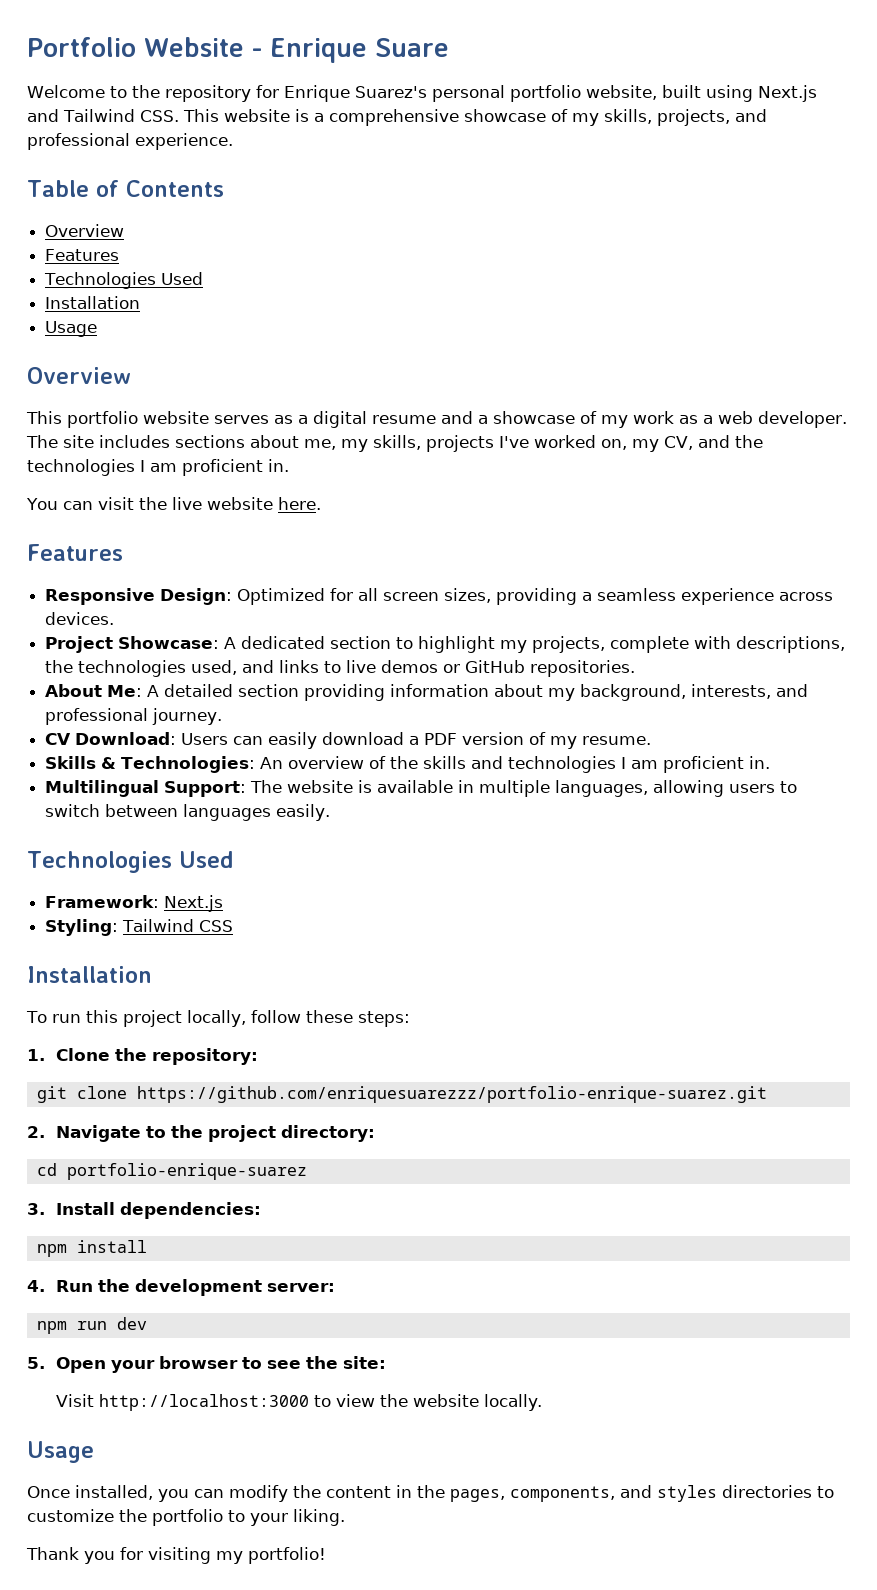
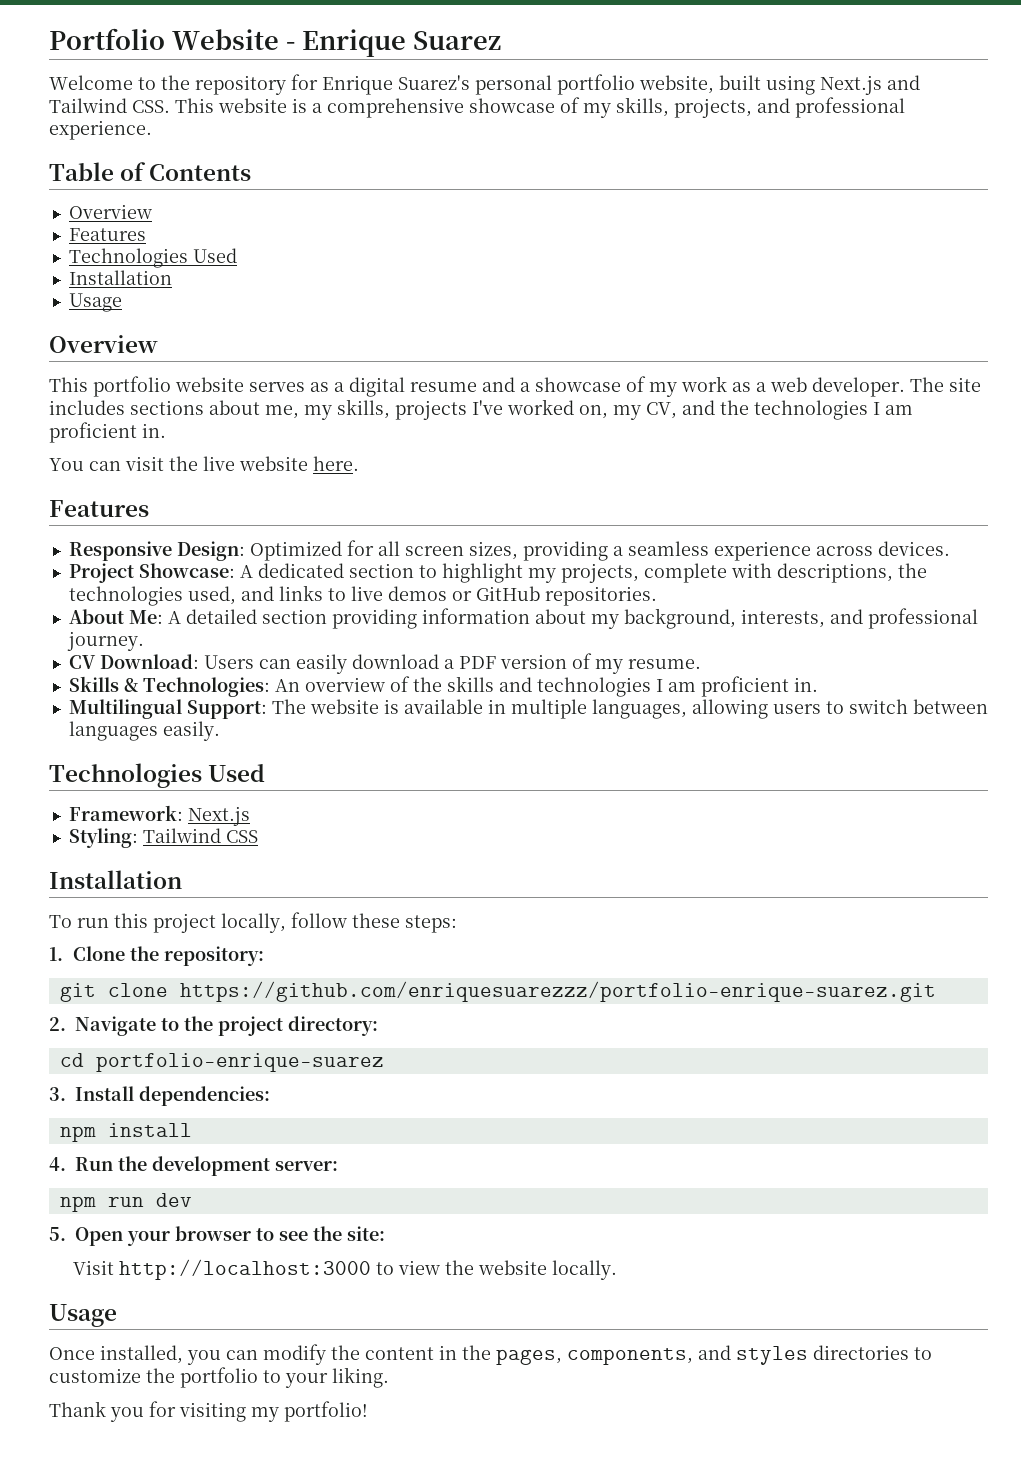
[374,38,449,57] Suare -> [412,31,501,50] Suarez

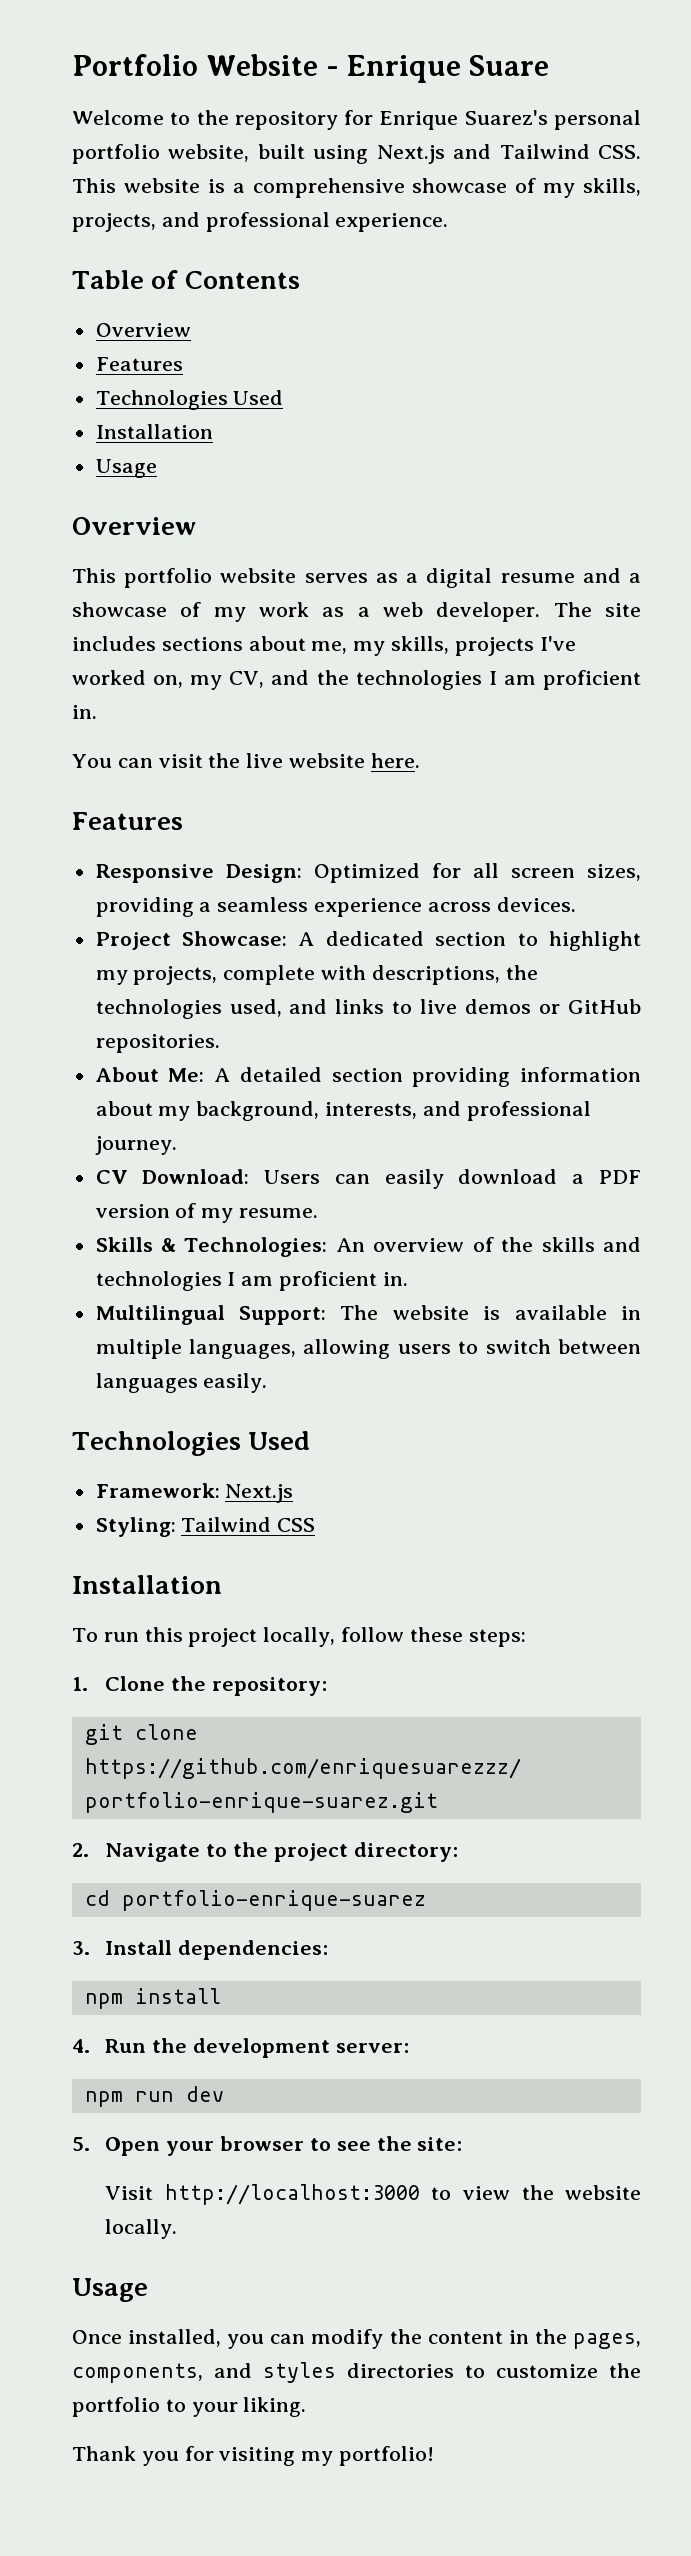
[412,31,501,50] Suarez -> [469,55,550,76] Suare

